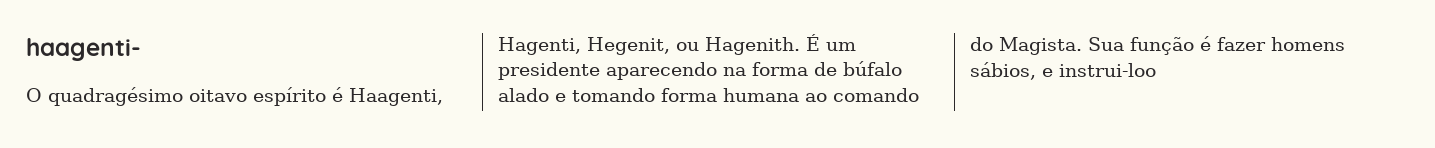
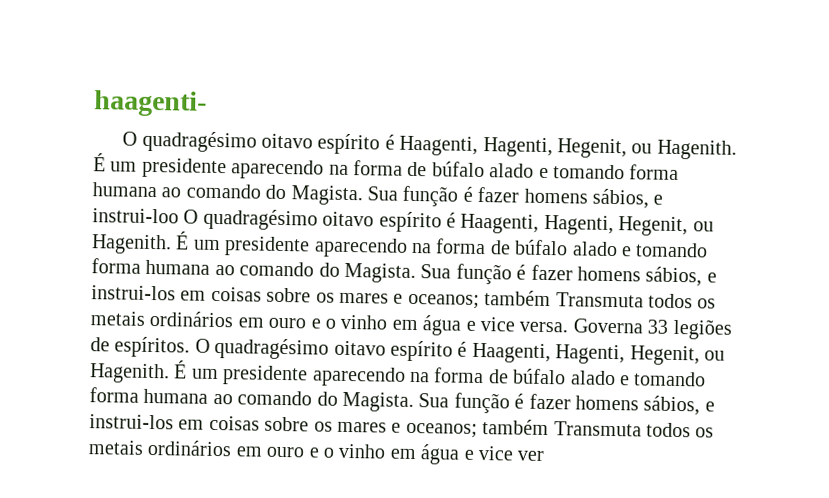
(1156, 70) none -> [183,208,714,237] [91,231,709,258] [91,258,717,287] [91,285,717,309] [90,310,732,340] [90,336,725,366] [89,360,707,387] [89,387,715,416] [89,414,715,438] [88,439,545,465] O quadragésimo oitavo espírito é Haagenti, Hagenti, Hegenit, ou Hagenith. É um presidente aparecendo na forma de búfalo alado e tomando forma humana ao comando do Magista. Sua função é fazer homens sábios, e instrui-los em coisas sobre os mares e oceanos; também Transmuta todos os metais ordinários em ouro e o vinho em água e vice versa. Governa 33 legiões de espíritos. O quadragésimo oitavo espírito é Haagenti, Hagenti, Hegenit, ou Hagenith. É um presidente aparecendo na forma de búfalo alado e tomando forma humana ao comando do Magista. Sua função é fazer homens sábios, e instrui-los em coisas sobre os mares e oceanos; também Transmuta todos os metais ordinários em ouro e o vinho em água e vice ver

